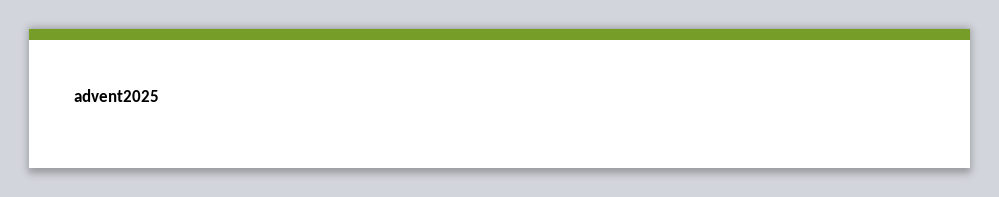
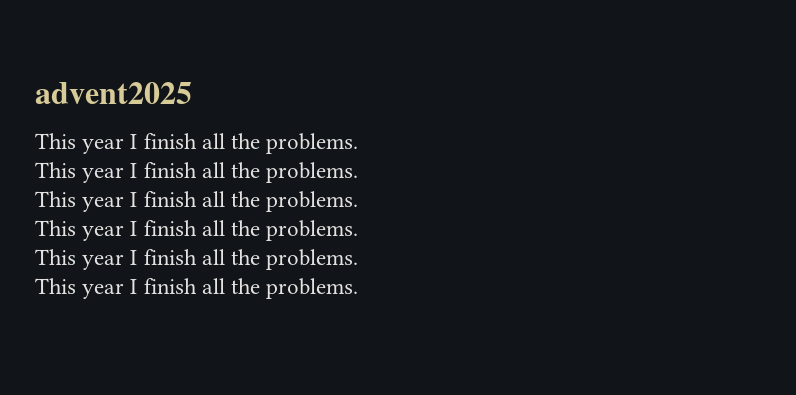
(159, 95) none -> [35,133,359,154] [35,162,359,183] [35,191,359,212] [35,220,359,241] [35,249,359,270] [35,278,359,299] // This year I finish all the problems. // This year I finish all the problems. // This year I finish all the problems. // This year I finish all the problems. // This year I finish all the problems. // This year I finish all the problems.

